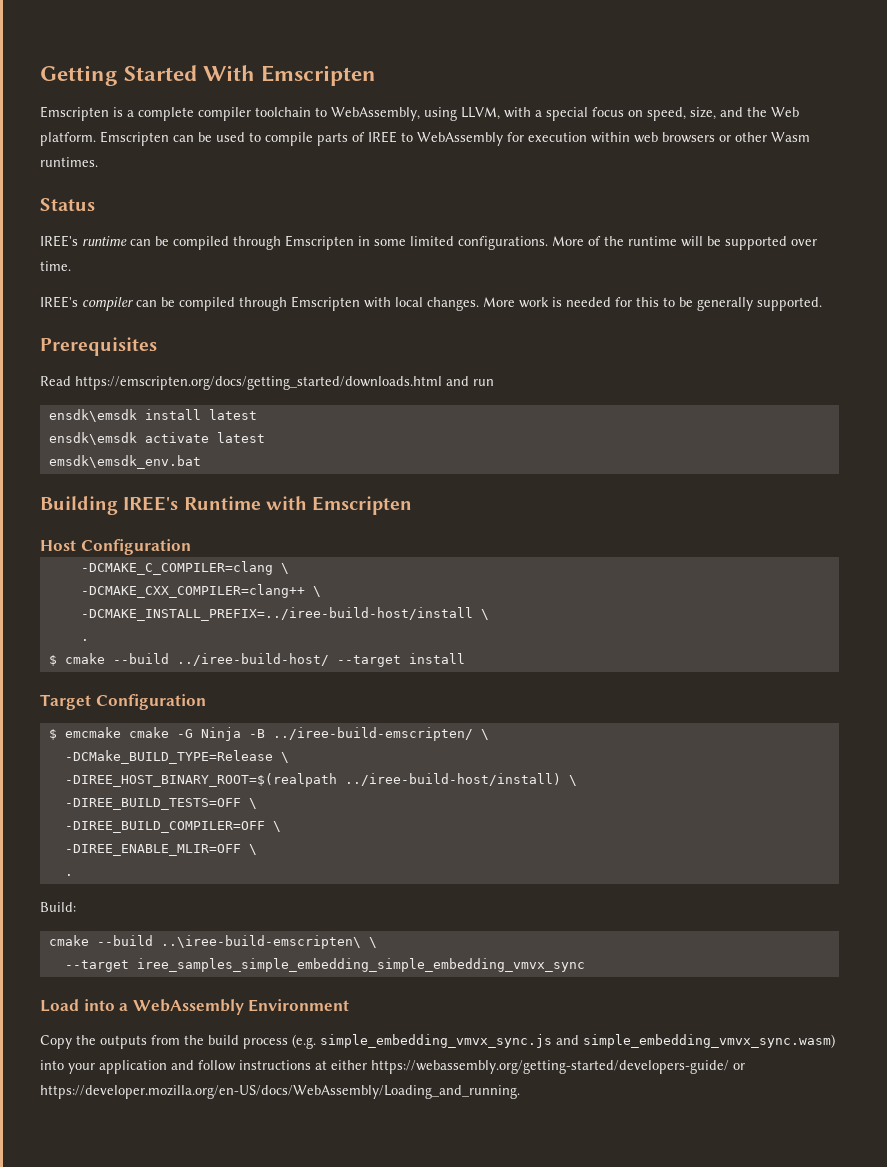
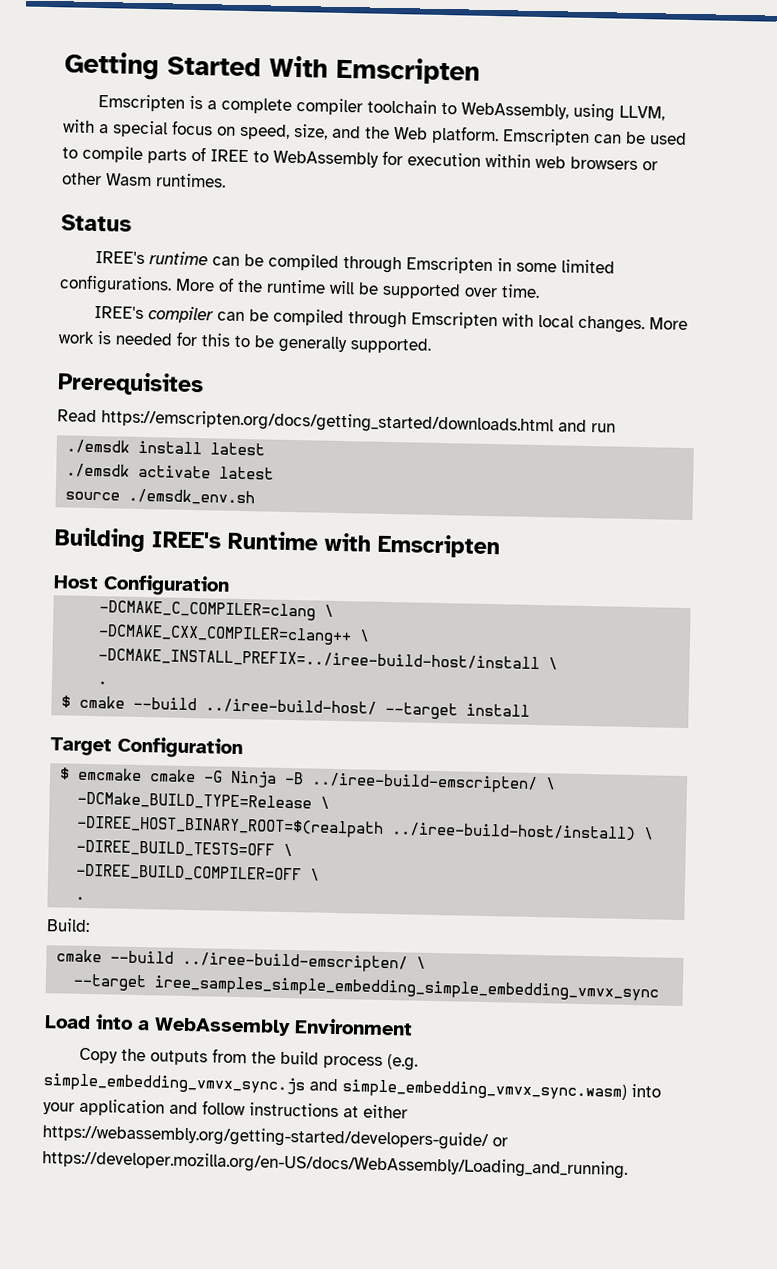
[48,409,137,422] ensdk\emsdk -> [66,439,131,454] ./emsdk
[48,432,137,445] ensdk\emsdk -> [66,463,131,478] ./emsdk
[48,455,201,469] emsdk\emsdk_env.bat -> [65,488,256,506] source ./emsdk_env.sh
[64,844,257,856] // -DIREE_ENABLE_MLIR=OFF \ -> (321, 874) none
[160,935,361,949] ..\iree-build-emscripten\ -> [182,951,409,973] ../iree-build-emscripten/

